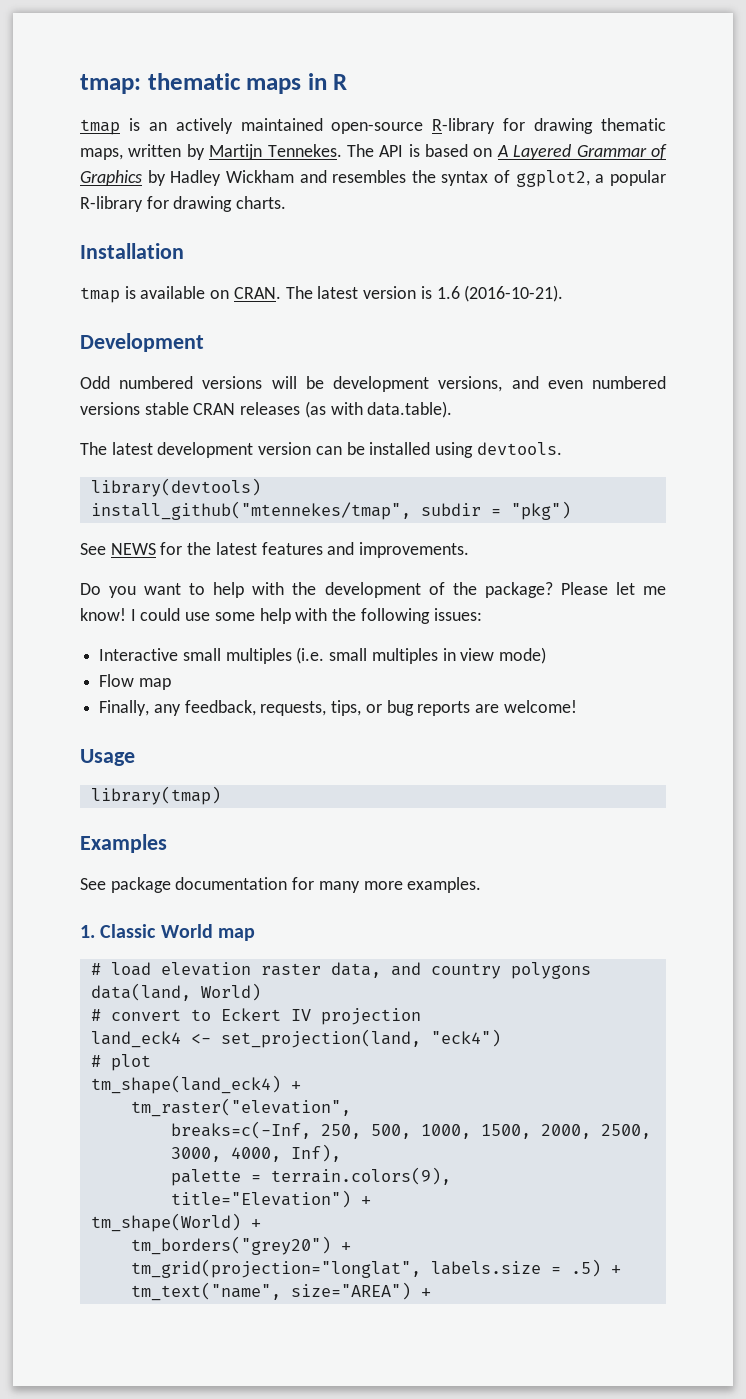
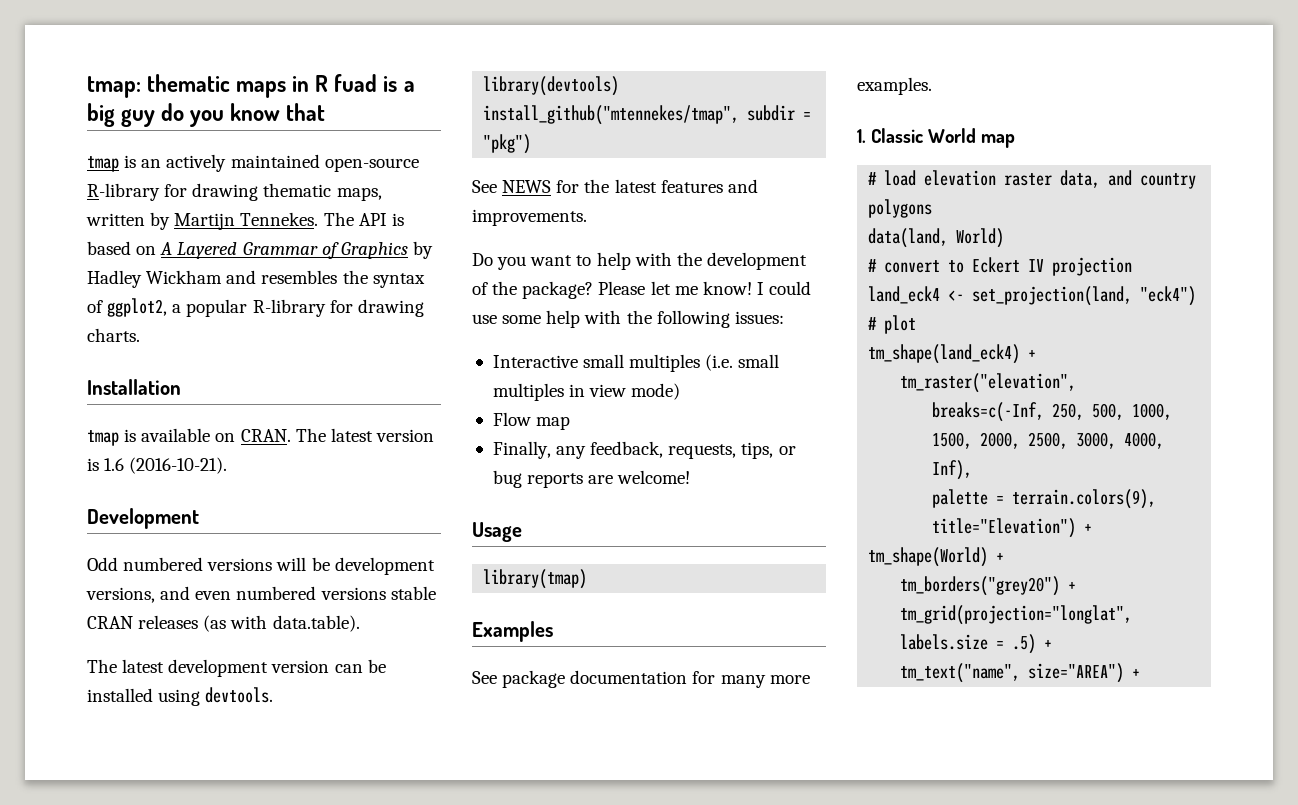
(348, 82) none -> [334,74,415,92] [87,103,326,127] fuad is a big guy do you know that

